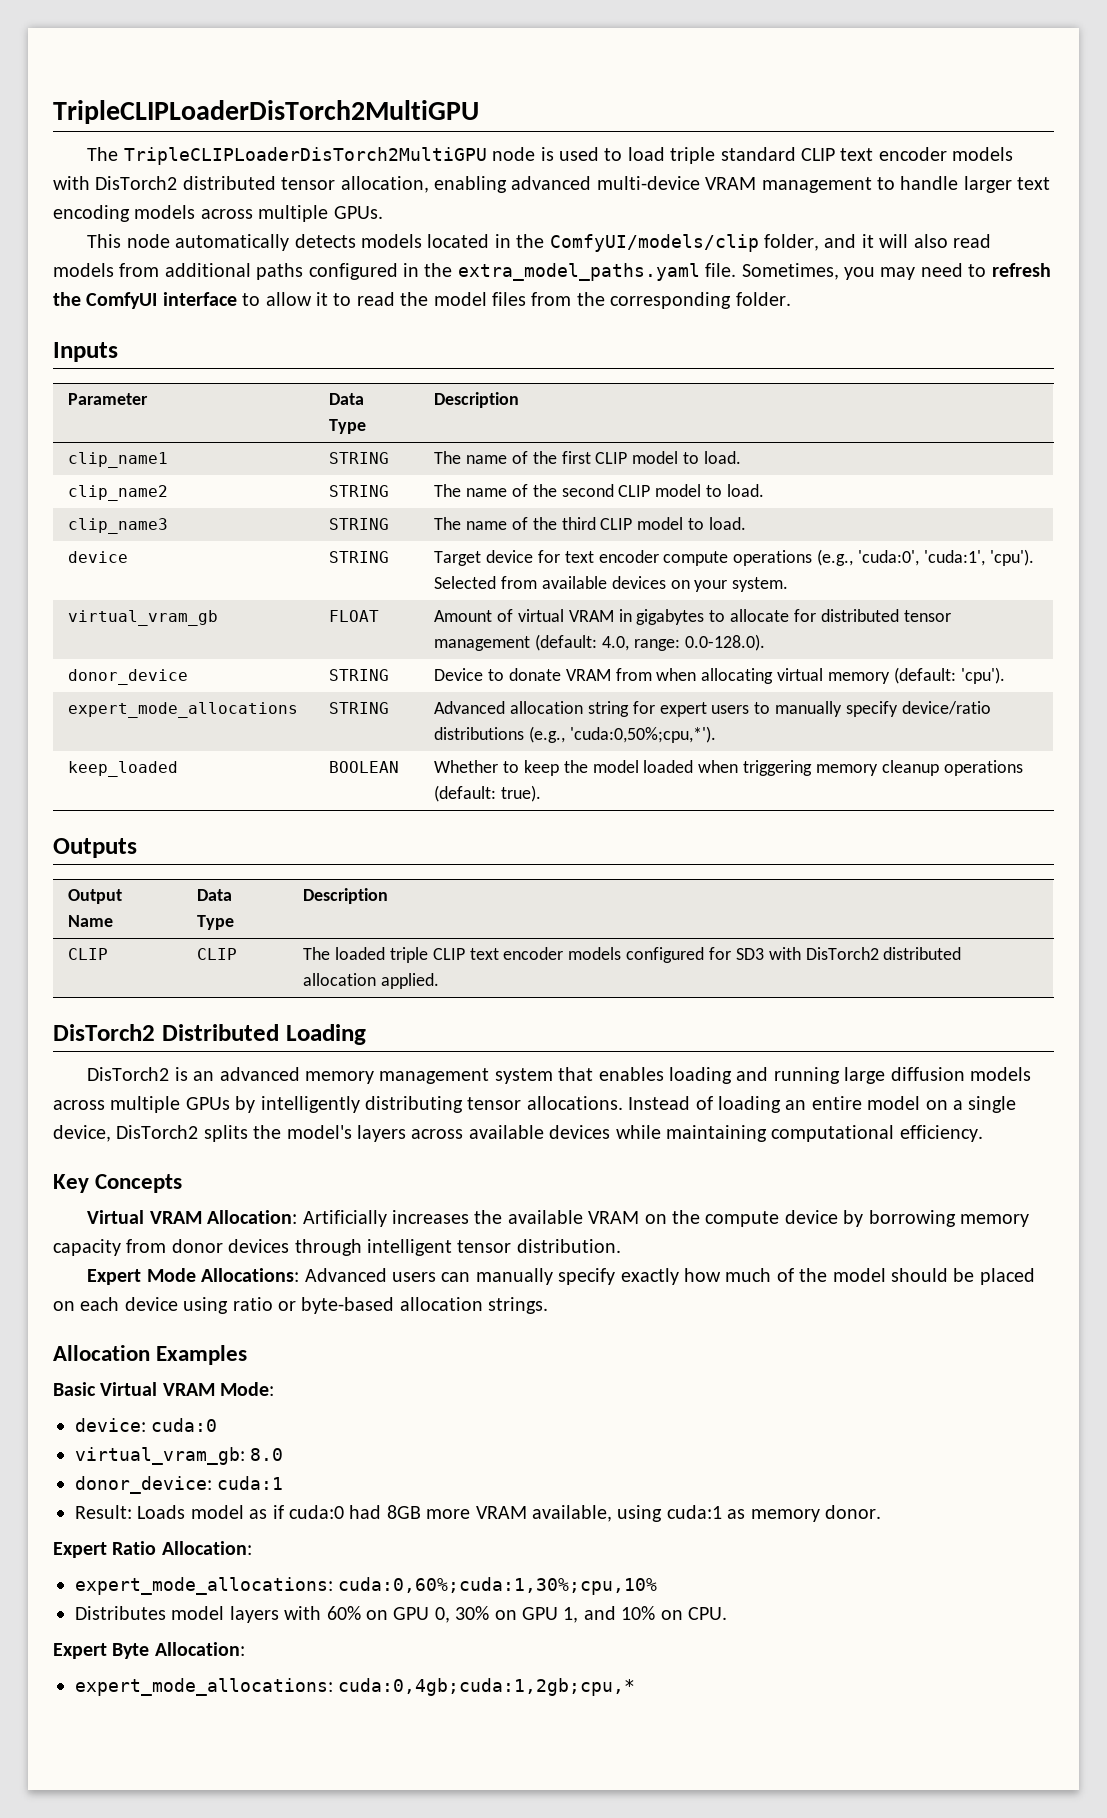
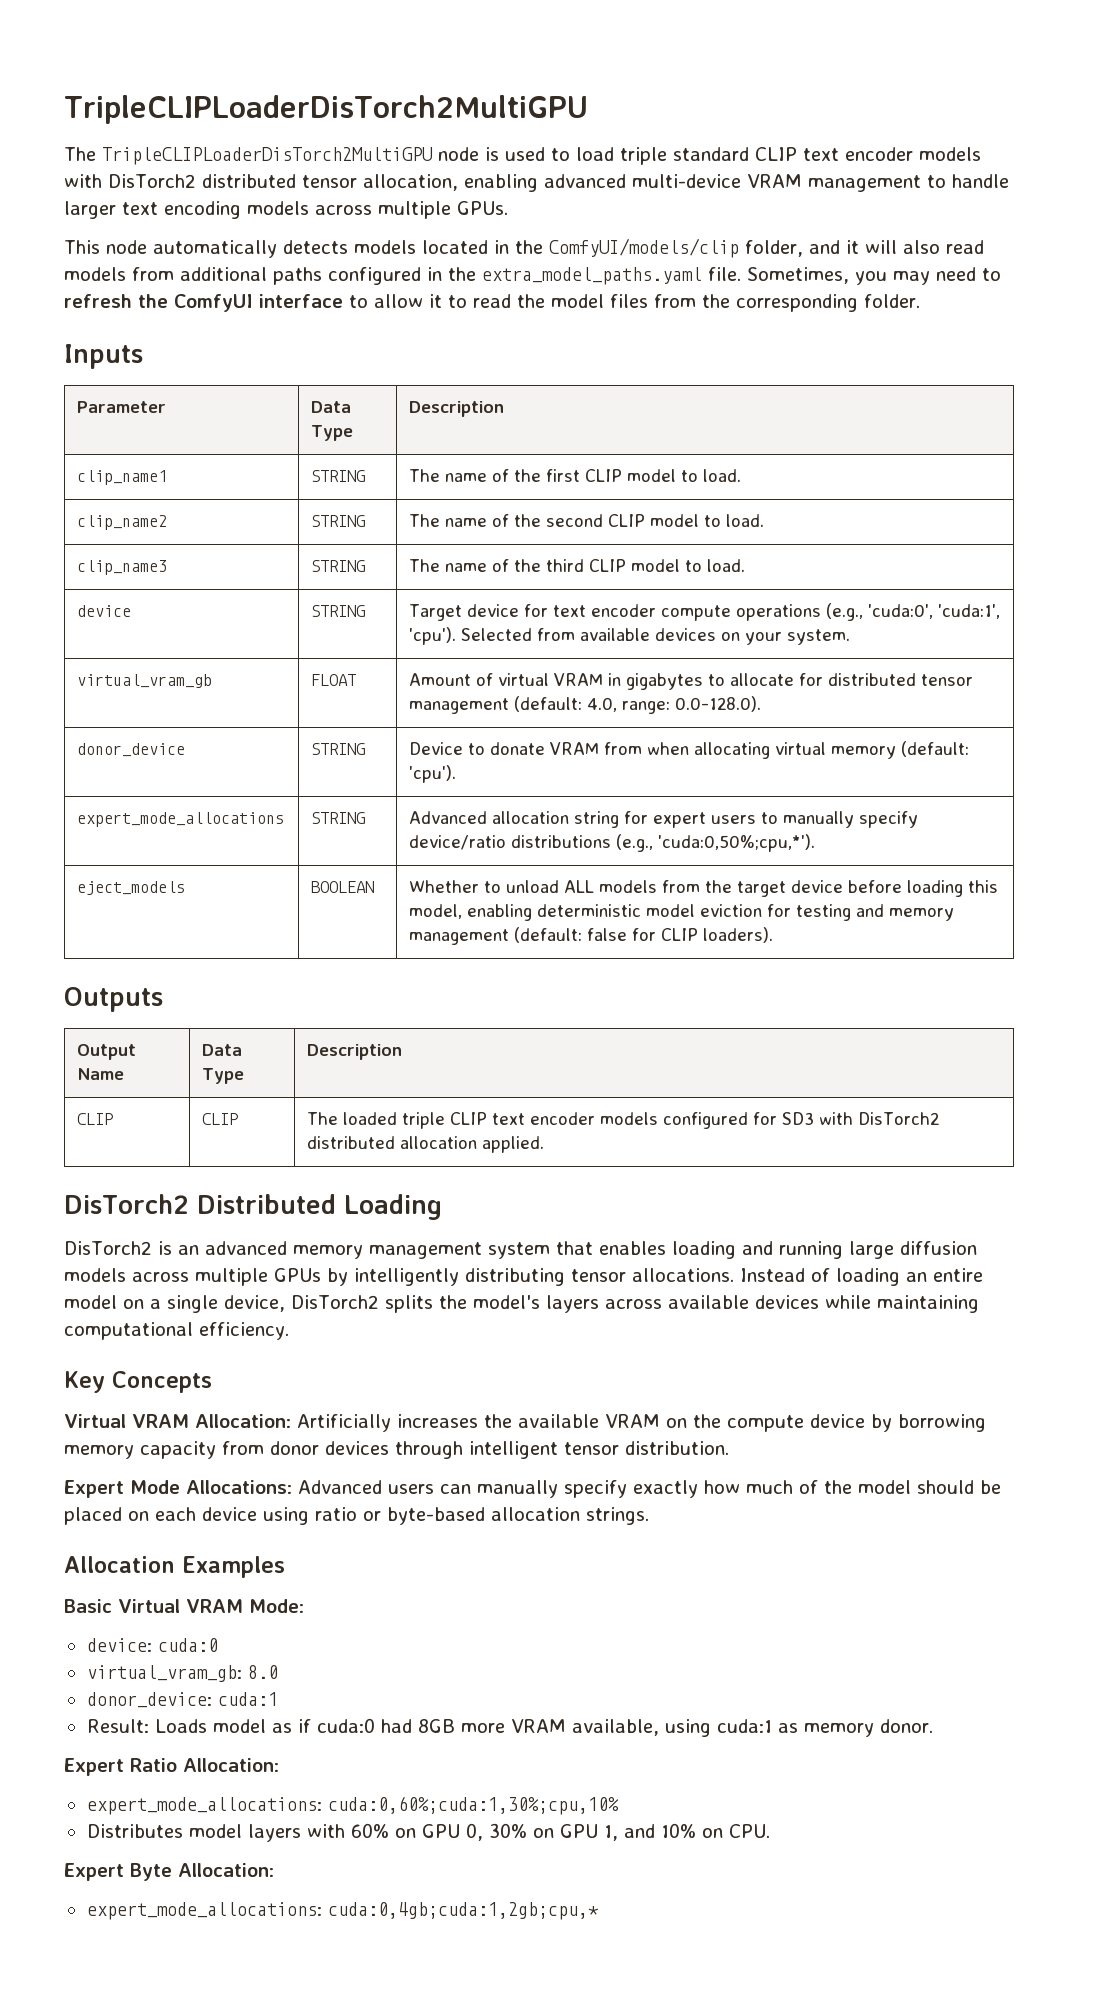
[68,761,179,777] keep_loaded -> [77,881,186,895] eject_models
[523,760,1023,776] [434,785,541,802] keep the model loaded when triggering memory cleanup operations (default: true). -> [506,880,999,897] [409,904,955,921] [409,927,774,945] unload ALL models from the target device before loading this model, enabling deterministic model eviction for testing and memory management (default: false for CLIP loaders).

